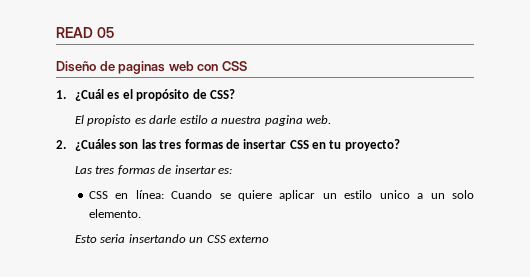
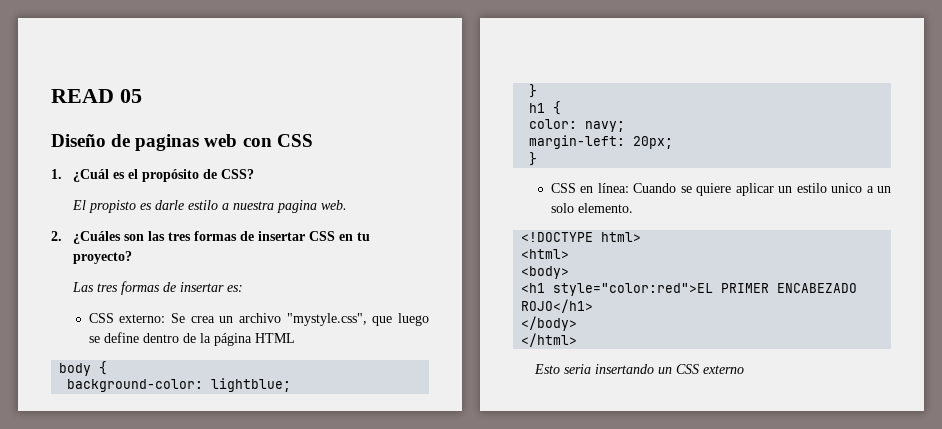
(232, 171) none -> [88,313,429,326] [88,332,295,346] [59,361,108,376] [67,378,292,392] [529,84,538,98] [529,101,562,115] [529,119,626,132] [529,135,674,149] [529,152,538,166] // CSS externo: Se crea un archivo "mystyle.css", que luego se define dentro de la página HTML // body { // background-color: lightblue; // } // h1 { // color: navy; // margin-left: 20px; // }
(141, 213) none -> [521,232,642,242] [521,249,570,259] [521,266,570,279] [521,283,858,296] [521,299,594,313] [521,316,578,331] [521,333,578,347] // <!DOCTYPE html> // <html> // <body> // <h1 style="color:red">EL PRIMER ENCABEZADO ROJO</h1> // </body> // </html>

